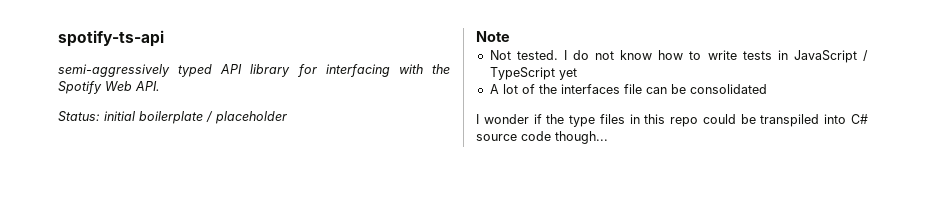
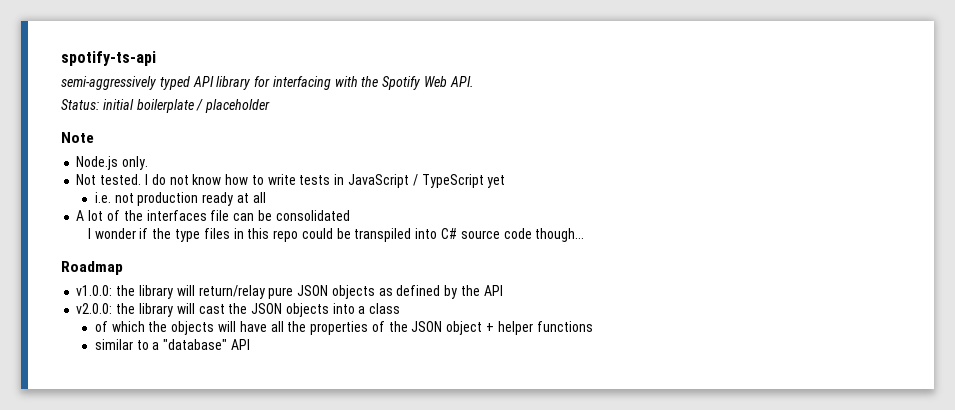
(510, 36) none -> [76,156,149,170] // Node.js only.
(577, 74) none -> [94,192,266,206] // i.e. not production ready at all
(608, 137) none -> [61,261,123,275] [76,285,503,299] [76,303,401,317] [94,321,593,335] [94,339,250,350] // Roadmap // v1.0.0: the library will return/relay pure JSON objects as defined by the API // v2.0.0: the library will cast the JSON objects into a class // of which the objects will have all the properties of the JSON object + helper functions // similar to a "database" API

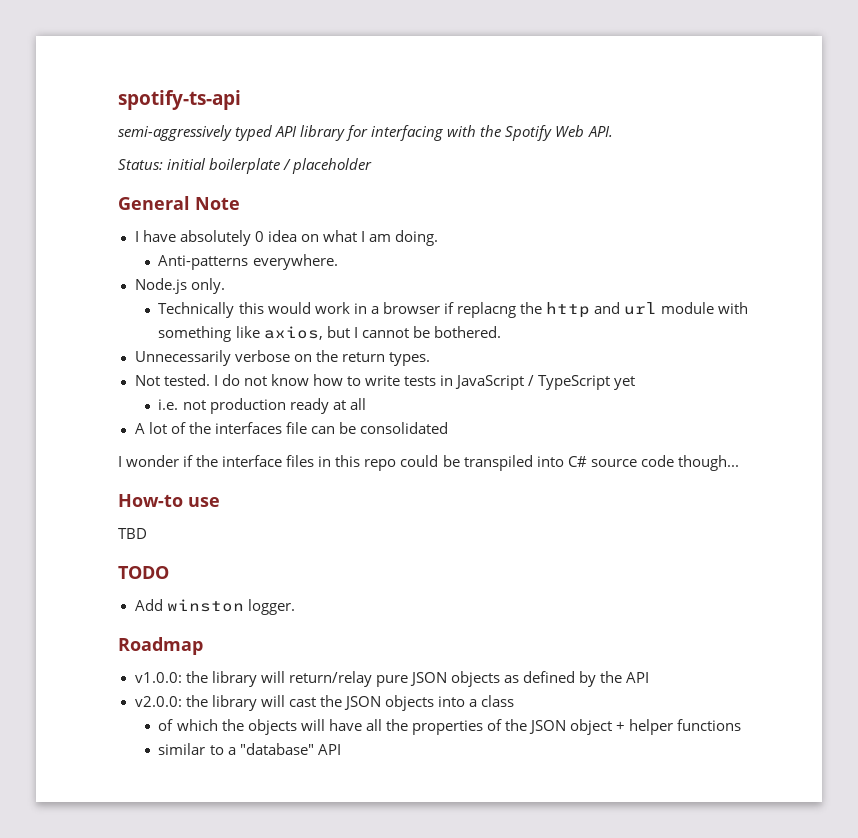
(271, 106) none -> [118,196,190,210] General
[76,156,149,170] Node.js only. -> [134,230,438,246] [158,254,338,270] [134,278,225,294] [158,302,749,318] [158,326,501,342] [134,350,430,366] I have absolutely 0 idea on what I am doing. // Anti-patterns everywhere. // Node.js only. // Technically this would work in a browser if replacng the http and url module with something like axios, but I cannot be bothered. // Unnecessarily verbose on the return types.
[175,229,201,242] type -> [222,455,283,467] interface
(585, 235) none -> [118,494,220,507] [118,528,147,539] [118,566,169,579] [134,599,295,615] // How-to use // TBD // TODO // Add winston logger.

